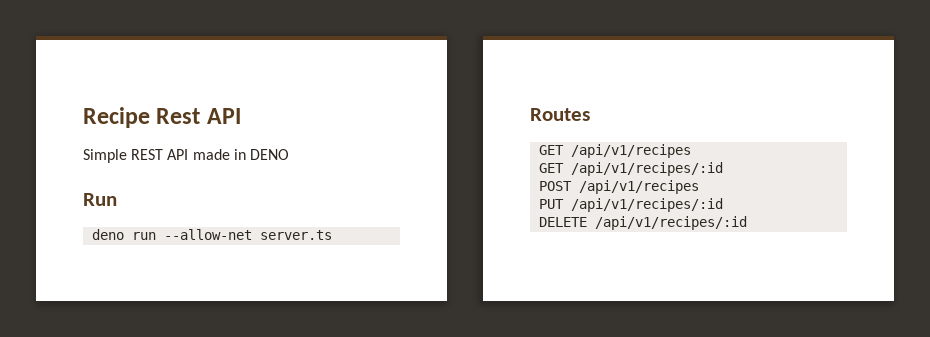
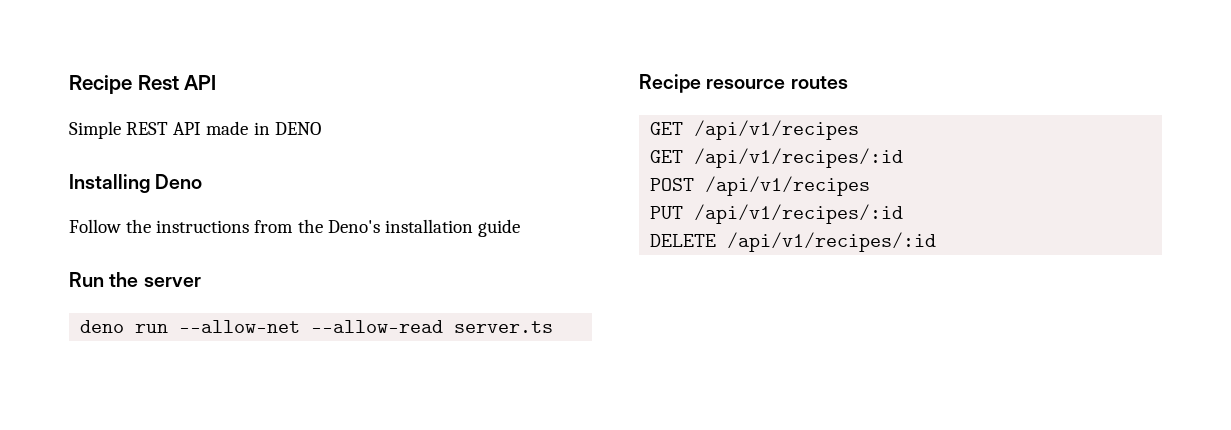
(289, 154) none -> [69,174,203,193] [69,219,520,237] // Installing Deno // Follow the instructions from the Deno's installation guide
(117, 199) none -> [109,272,201,287] the server
(253, 234) none -> [311,320,444,333] --allow-read
[530,108,590,121] Routes -> [639,74,848,93] Recipe resource routes

